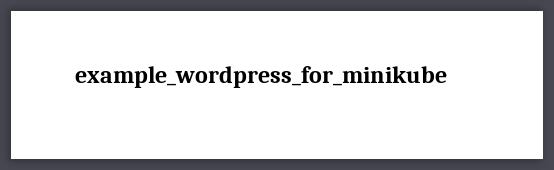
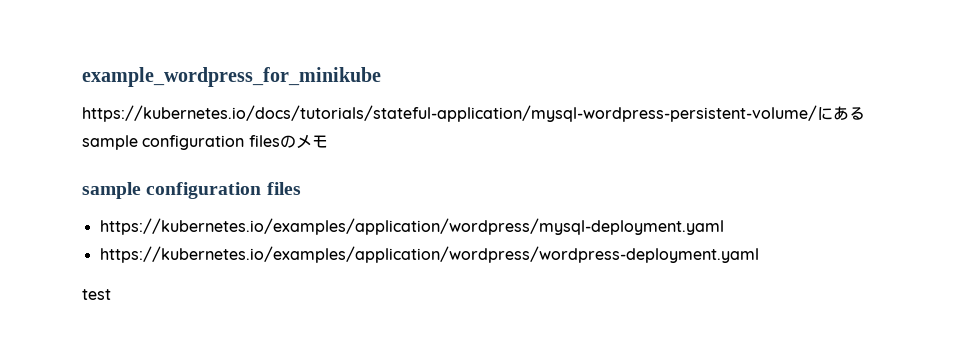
(447, 77) none -> [82,105,865,122] [82,134,328,150] [82,182,301,199] [99,218,724,235] [99,246,759,263] [82,289,111,300] // https://kubernetes.io/docs/tutorials/stateful-application/mysql-wordpress-persistent-volume/にあるsample configuration filesのメモ // sample configuration files // https://kubernetes.io/examples/application/wordpress/mysql-deployment.yaml // https://kubernetes.io/examples/application/wordpress/wordpress-deployment.yaml // test

